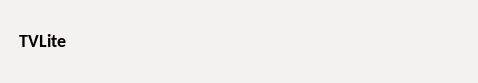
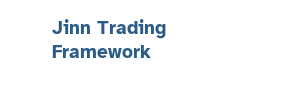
[19,34,66,47] TVLite -> [52,19,166,39] [52,45,151,58] Jinn Trading Framework

